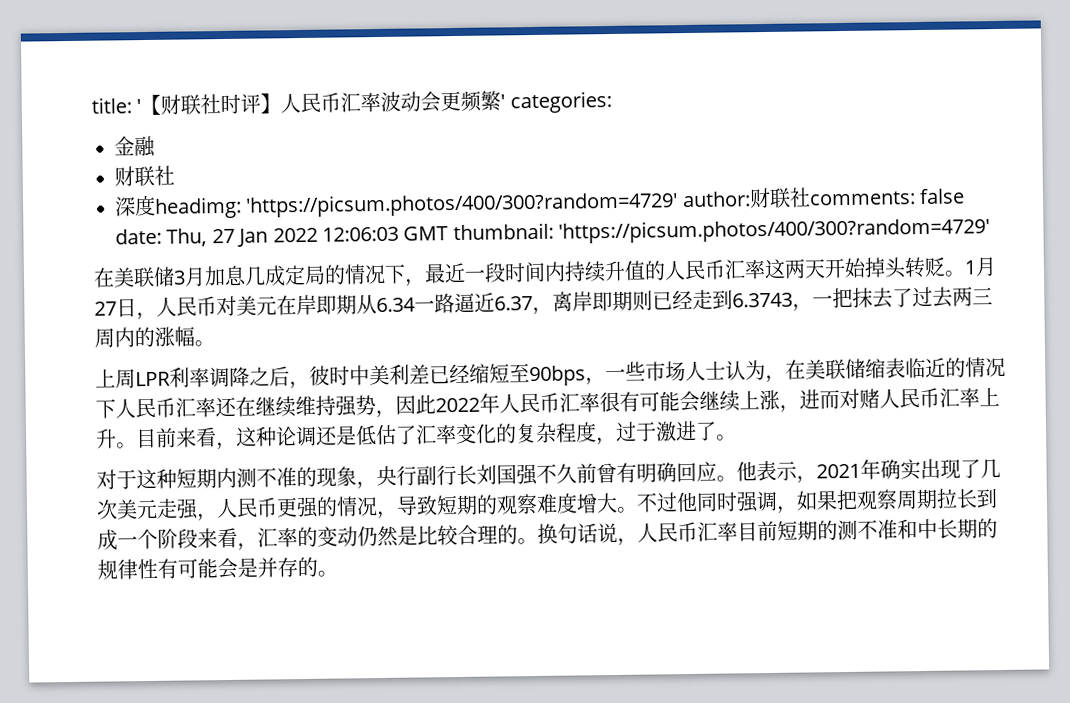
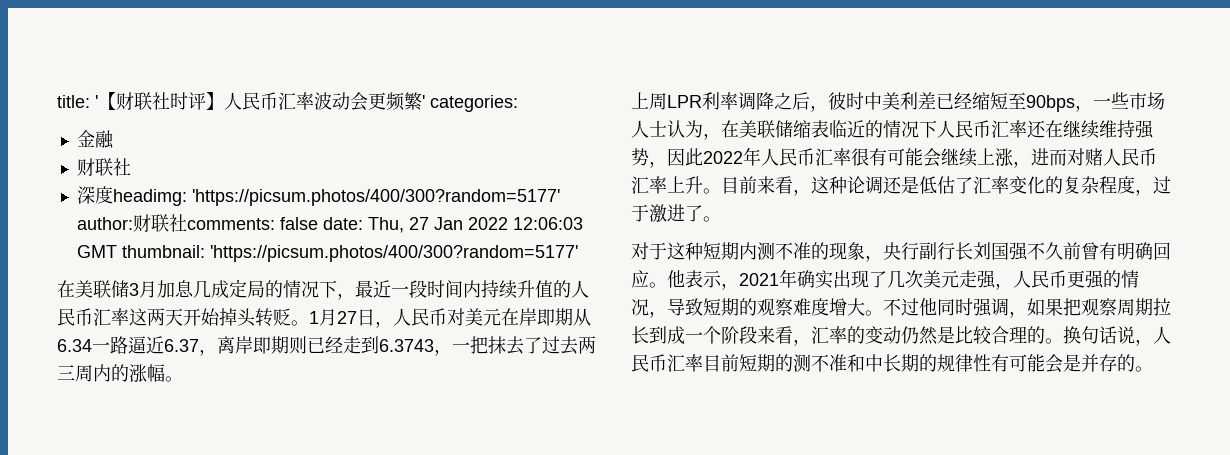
[245,191,679,218] 'https://picsum.photos/400/300?random=4729' -> [191,189,560,206] 'https://picsum.photos/400/300?random=5177'
[558,217,991,244] 'https://picsum.photos/400/300?random=4729' -> [209,245,578,262] 'https://picsum.photos/400/300?random=5177'

